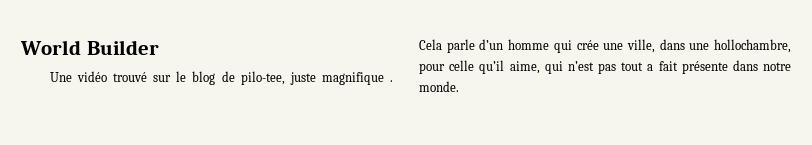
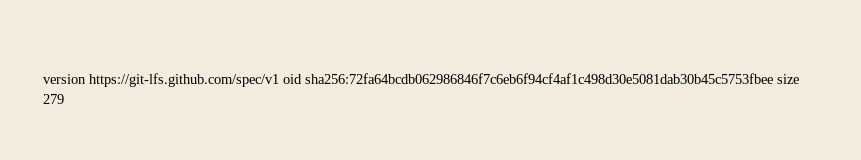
[20,40,159,55] [49,71,394,85] [419,39,791,53] [419,60,791,74] [419,81,459,92] World Builder // Une vidéo trouvé sur le blog de pilo-tee, juste magnifique . Cela parle d’un homme qui crée une ville, dans une hollochambre, pour celle qu’il aime, qui n’est pas tout a fait présente dans notre monde. -> [43,73,799,87] [43,94,64,104] version https://git-lfs.github.com/spec/v1 oid sha256:72fa64bcdb062986846f7c6eb6f94cf4af1c498d30e5081dab30b45c5753fbee size 279

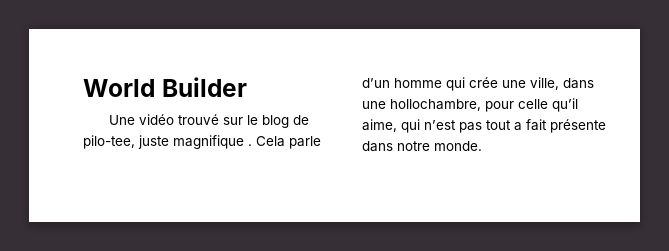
[43,73,799,87] [43,94,64,104] version https://git-lfs.github.com/spec/v1 oid sha256:72fa64bcdb062986846f7c6eb6f94cf4af1c498d30e5081dab30b45c5753fbee size 279 -> [83,77,247,97] [109,114,310,128] [83,135,321,149] [362,77,594,91] [362,98,578,112] [362,119,606,133] [362,141,482,152] World Builder // Une vidéo trouvé sur le blog de pilo-tee, juste magnifique . Cela parle d’un homme qui crée une ville, dans une hollochambre, pour celle qu’il aime, qui n’est pas tout a fait présente dans notre monde.

